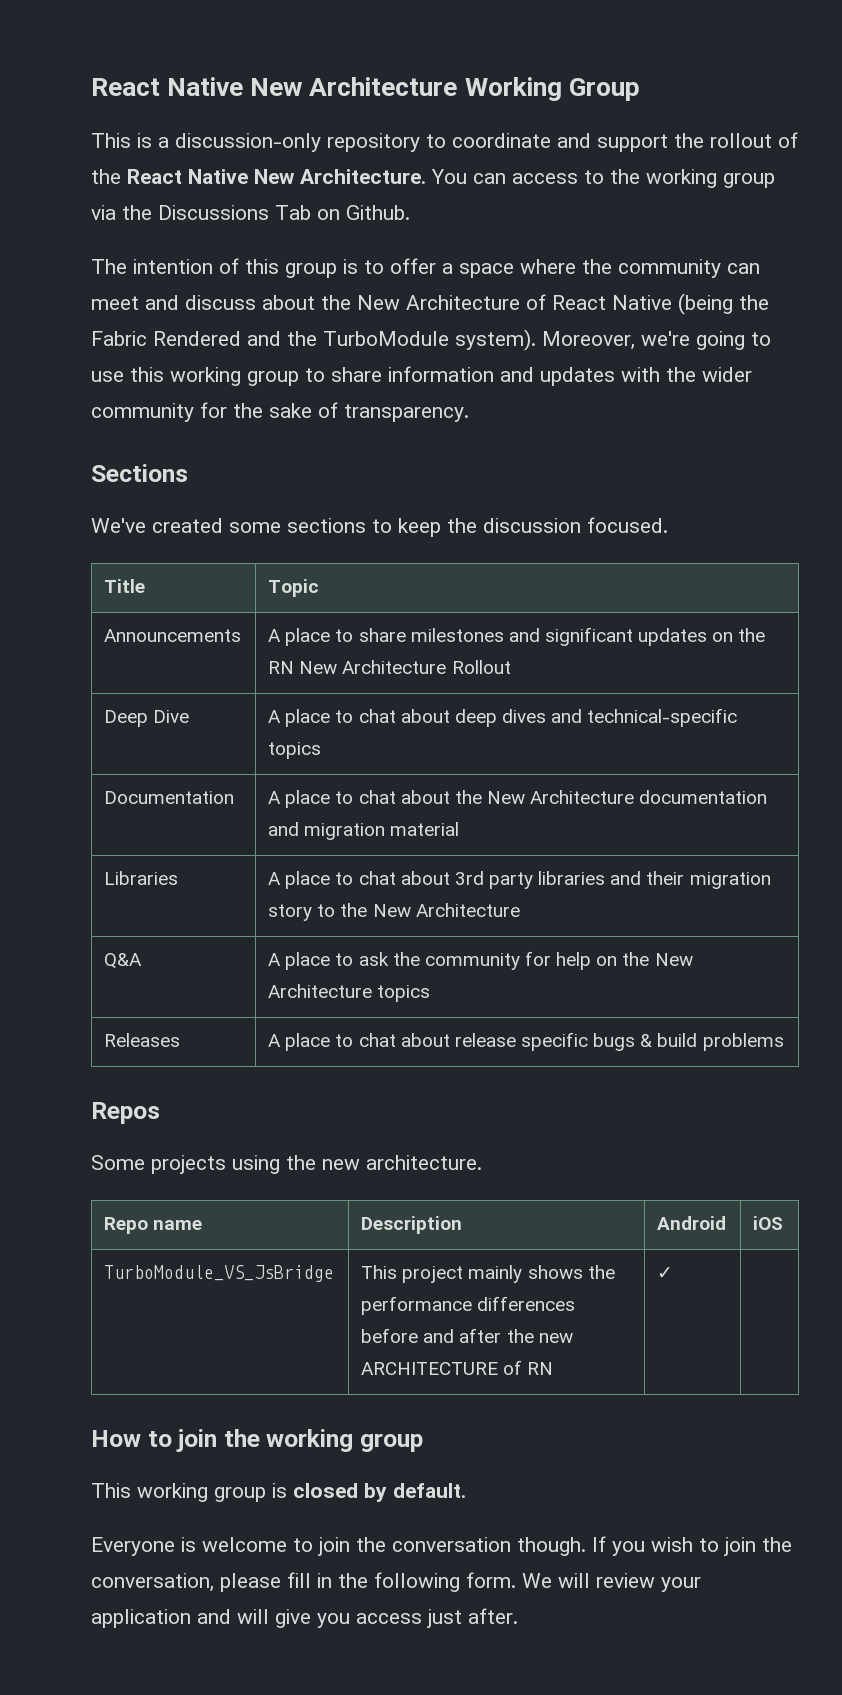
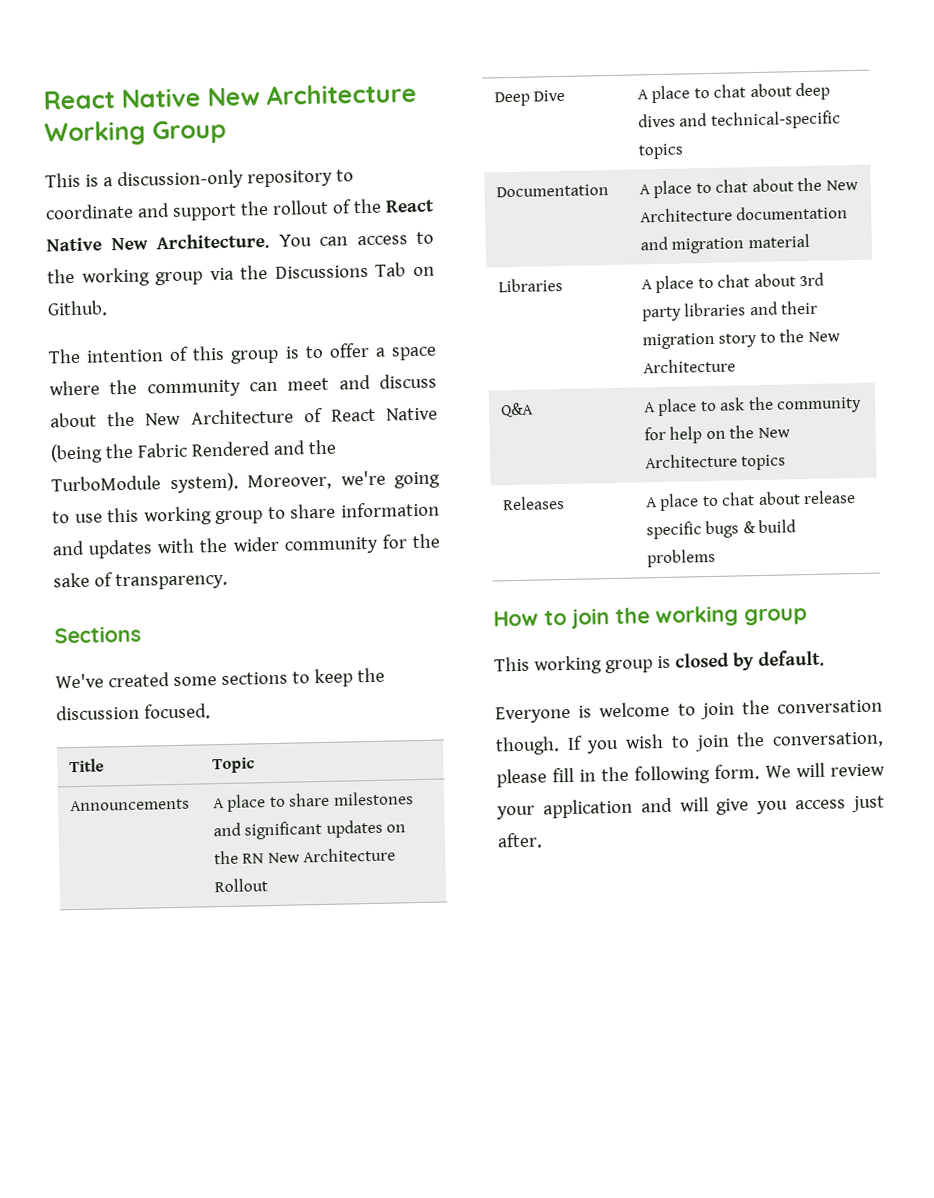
[91,1102,160,1124] [91,1155,482,1174] [104,1217,203,1234] [361,1216,463,1234] [657,1216,727,1230] [753,1216,784,1230] [104,1265,335,1282] [361,1265,615,1283] [361,1296,576,1315] [361,1328,573,1343] [361,1360,554,1375] [657,1267,674,1279] // Repos // Some projects using the new architecture. // Repo name | Description | Android | iOS // TurboModule_VS_JsBridge | This project mainly shows the performance differences before and after the new ARCHITECTURE of RN | ✓ | -> (716, 558) none

